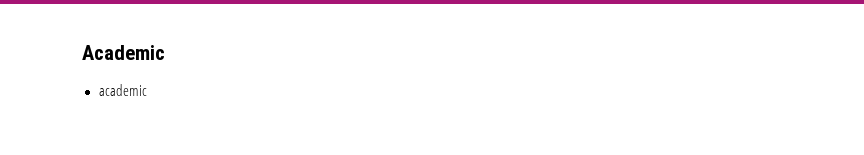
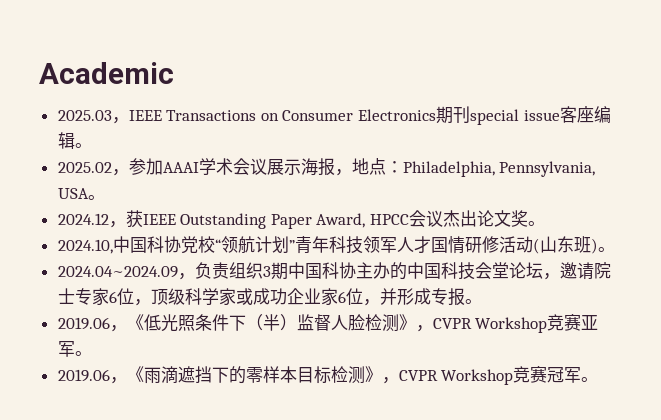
[98,84,147,96] academic -> [57,106,611,125] [57,132,92,149] [57,158,596,177] [57,188,105,200] [57,210,546,229] [57,236,615,254] [57,262,611,280] [57,288,482,306] [57,313,599,333] [57,341,92,357] [57,365,599,385] 2025.03，IEEE Transactions on Consumer Electronics期刊special issue客座编辑。 // 2025.02，参加AAAI学术会议展示海报，地点：Philadelphia, Pennsylvania, USA。 // 2024.12，获IEEE Outstanding Paper Award, HPCC会议杰出论文奖。 // 2024.10,中国科协党校“领航计划”青年科技领军人才国情研修活动(山东班)。 // 2024.04~2024.09，负责组织3期中国科协主办的中国科技会堂论坛，邀请院士专家6位，顶级科学家或成功企业家6位，并形成专报。 // 2019.06，《低光照条件下（半）监督人脸检测》，CVPR Workshop竞赛亚军。 // 2019.06，《雨滴遮挡下的零样本目标检测》，CVPR Workshop竞赛冠军。

